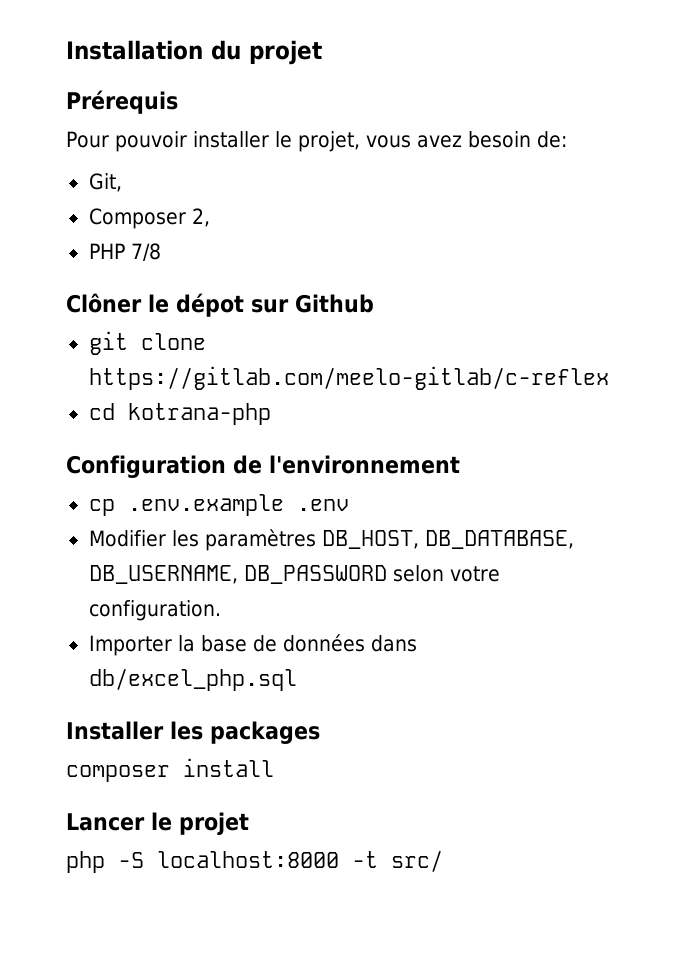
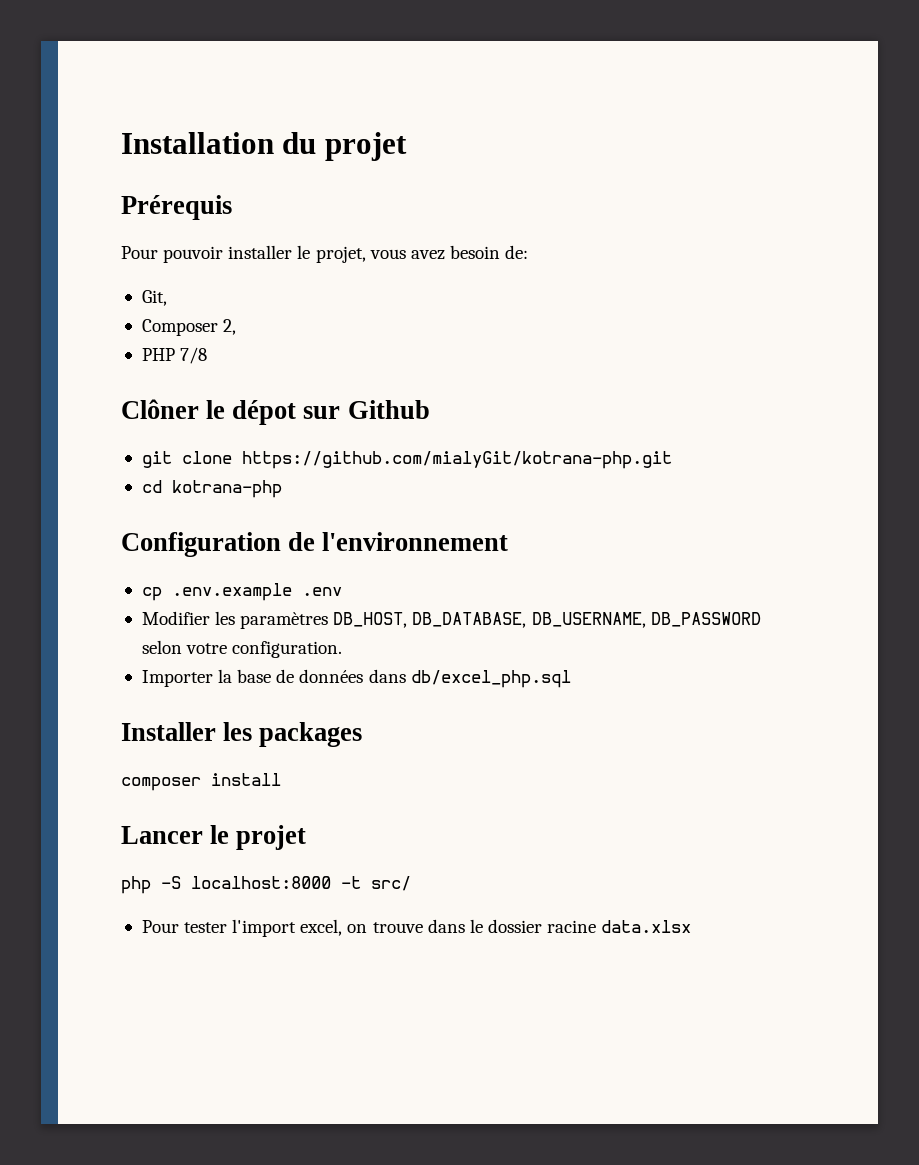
[88,366,609,390] https://gitlab.com/meelo-gitlab/c-reflex -> [241,451,672,469] https://github.com/mialyGit/kotrana-php.git
(443, 861) none -> [141,919,692,937] // Pour tester l'import excel, on trouve dans le dossier racine data.xlsx

